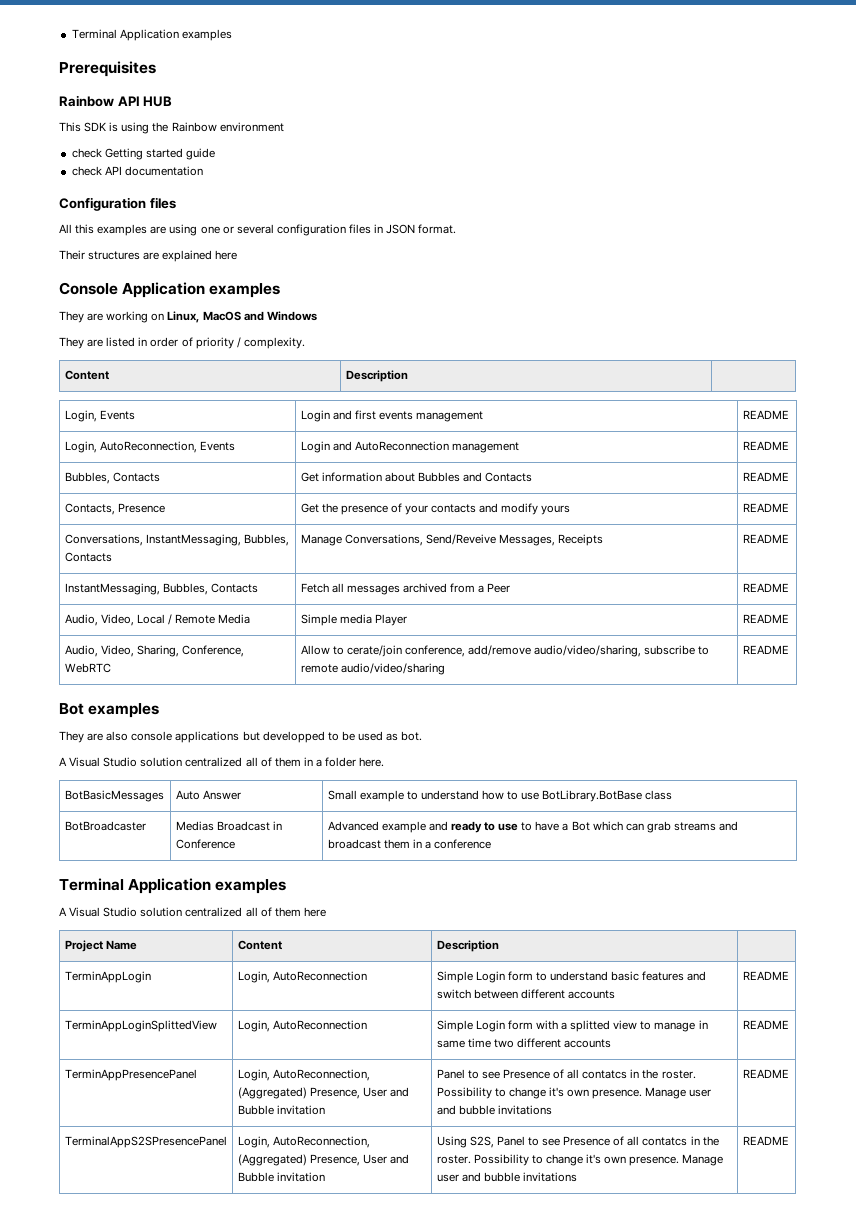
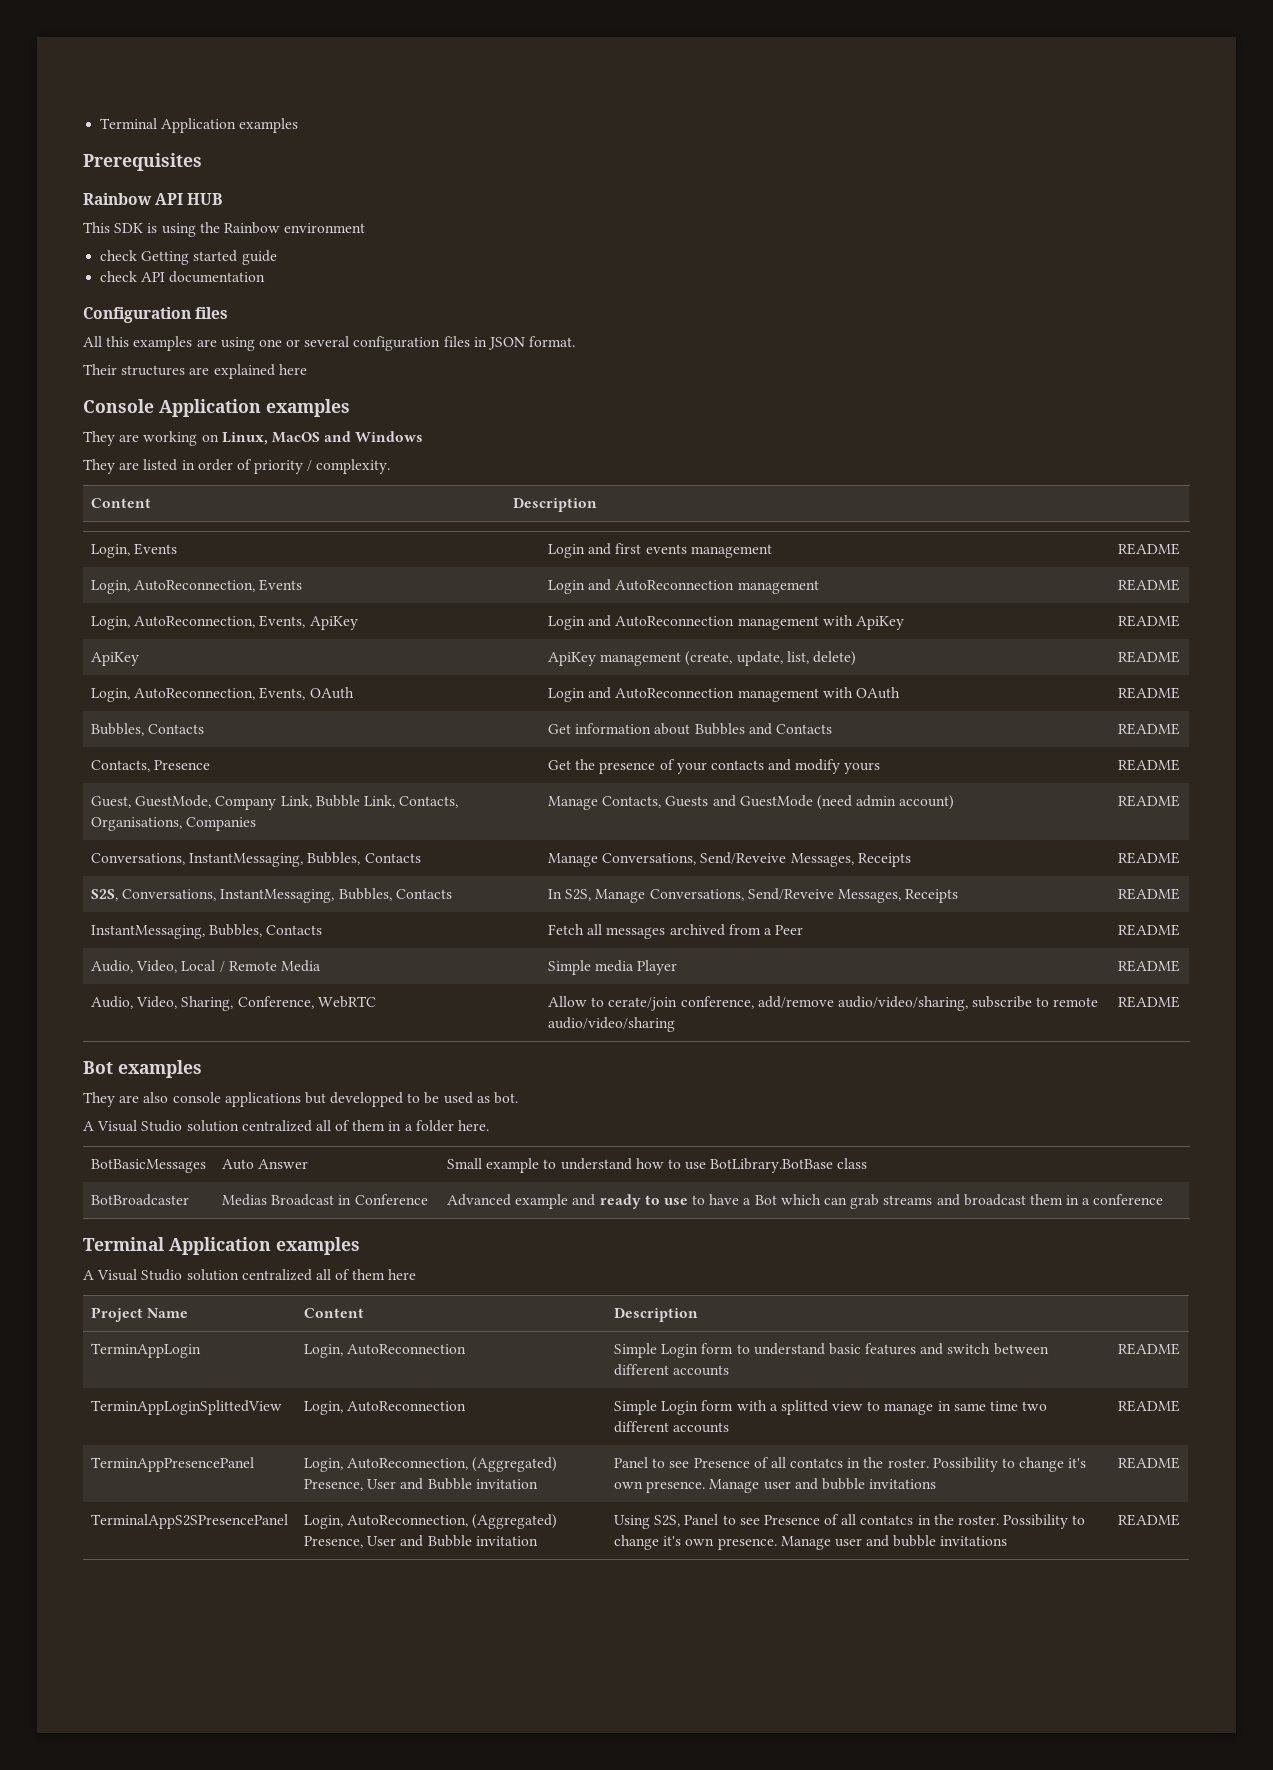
(789, 445) none -> [90,615,358,630] [547,615,904,630] [1117,615,1180,627] [90,652,139,666] [547,651,856,666] [1117,651,1180,663] [90,687,354,702] [547,687,900,702] [1117,687,1180,699] // Login, AutoReconnection, Events, ApiKey | Login and AutoReconnection management with ApiKey | README // ApiKey | ApiKey management (create, update, list, delete) | README // Login, AutoReconnection, Events, OAuth | Login and AutoReconnection management with OAuth | README
(789, 507) none -> [90,795,459,810] [90,817,257,831] [547,795,955,810] [1117,795,1180,807] // Guest, GuestMode, Company Link, Bubble Link, Contacts, Organisations, Companies | Manage Contacts, Guests and GuestMode (need admin account) | README
(789, 538) none -> [90,888,452,903] [547,888,959,903] [1117,888,1180,900] // S2S, Conversations, InstantMessaging, Bubbles, Contacts | In S2S, Manage Conversations, Send/Reveive Messages, Receipts | README

